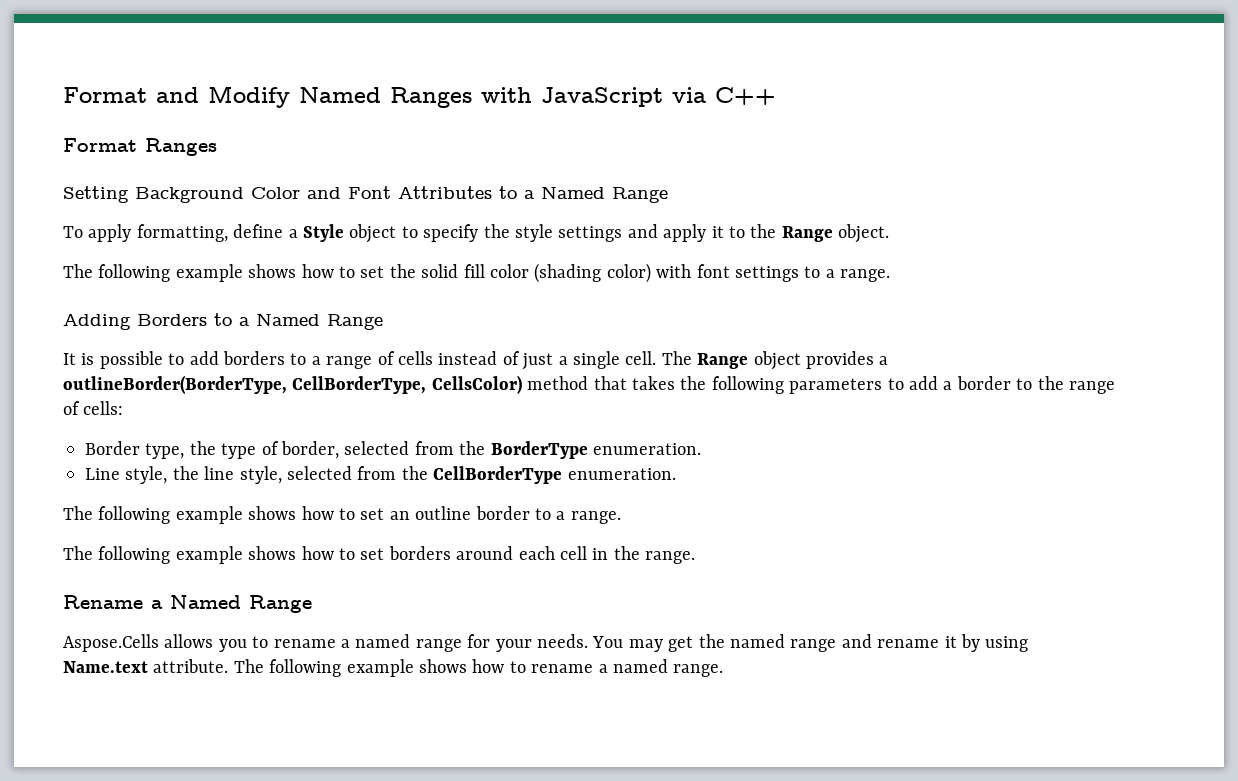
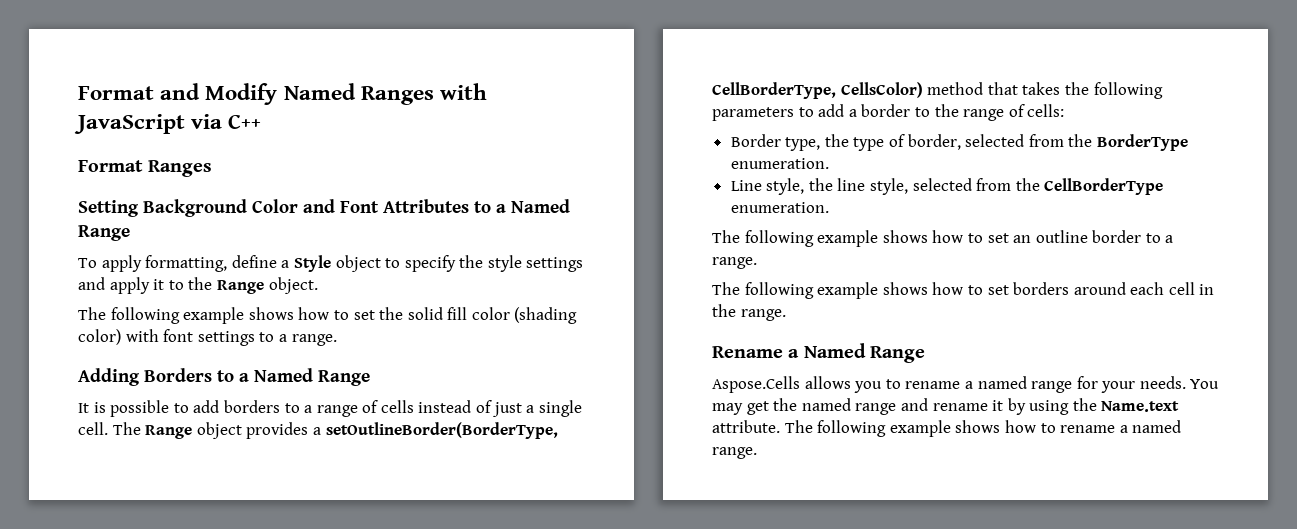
[63,375,287,394] outlineBorder(BorderType, -> [325,422,558,439] setOutlineBorder(BorderType,
(1029, 644) none -> [1072,398,1097,411] the

